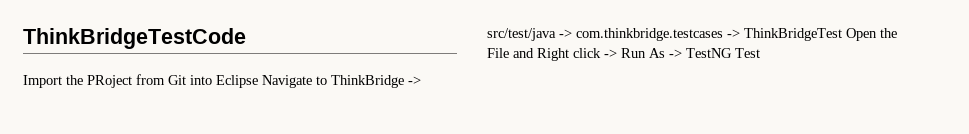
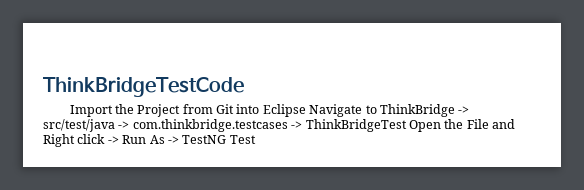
[87,75,132,88] PRoject -> [137,104,181,117] Project

